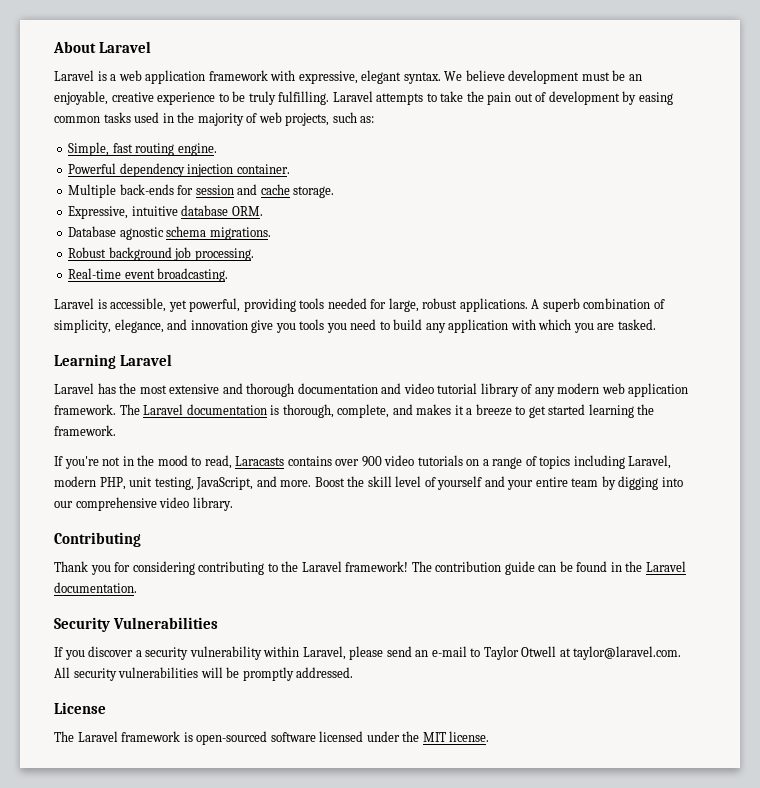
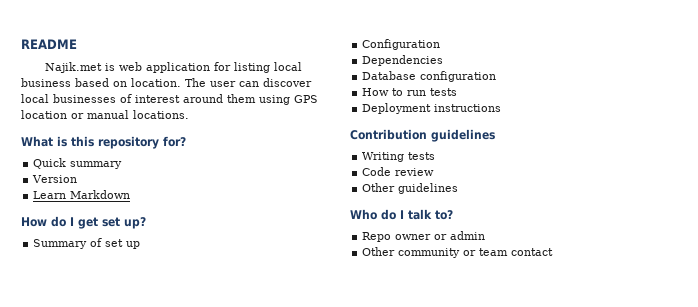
[53,41,151,53] [54,70,642,84] [54,91,673,105] [54,112,375,126] [68,142,217,156] [68,163,290,177] [68,184,335,198] [68,205,263,219] [68,226,271,240] [68,247,254,261] [68,268,229,282] [54,298,665,312] [54,319,656,333] [54,354,172,369] [54,383,689,397] [54,404,655,418] [54,425,116,436] [54,455,672,469] [54,476,683,490] [54,497,233,511] [54,532,141,547] [54,561,686,575] [54,582,137,593] [54,617,218,632] [54,646,682,660] [54,667,354,681] [54,702,106,714] [54,731,490,745] About Laravel // Laravel is a web application framework with expressive, elegant syntax. We believe development must be an enjoyable, creative experience to be truly fulfilling. Laravel attempts to take the pain out of development by easing common tasks used in the majority of web projects, such as: // Simple, fast routing engine. // Powerful dependency injection container. // Multiple back-ends for session and cache storage. // Expressive, intuitive database ORM. // Database agnostic schema migrations. // Robust background job processing. // Real-time event broadcasting. // Laravel is accessible, yet powerful, providing tools needed for large, robust applications. A superb combination of simplicity, elegance, and innovation give you tools you need to build any application with which you are tasked. // Learning Laravel // Laravel has the most extensive and thorough documentation and video tutorial library of any modern web application framework. The Laravel documentation is thorough, complete, and makes it a breeze to get started learning the framework. // If you're not in the mood to read, Laracasts contains over 900 video tutorials on a range of topics including Laravel, modern PHP, unit testing, JavaScript, and more. Boost the skill level of yourself and your entire team by digging into our comprehensive video library. // Contributing // Thank you for considering contributing to the Laravel framework! The contribution guide can be found in the Laravel documentation. // Security Vulnerabilities // If you discover a security vulnerability within Laravel, please send an e-mail to Taylor Otwell at taylor@laravel.com. All security vulnerabilities will be promptly addressed. // License // The Laravel framework is open-sourced software licensed under the MIT license. -> [21,39,77,49] [45,62,303,73] [21,78,312,87] [21,94,318,105] [21,110,189,119] [21,136,186,149] [33,158,123,169] [32,175,78,183] [33,190,131,199] [21,216,146,229] [33,238,141,249] [362,39,441,50] [362,55,444,66] [362,71,497,82] [362,88,458,96] [362,103,502,114] [350,129,495,142] [362,152,436,162] [362,167,435,176] [362,183,459,194] [350,209,453,220] [362,231,486,242] [362,247,554,258] README // Najik.met is web application for listing local business based on location. The user can discover local businesses of interest around them using GPS location or manual locations. // What is this repository for? // Quick summary // Version // Learn Markdown // How do I get set up? // Summary of set up // Configuration // Dependencies // Database configuration // How to run tests // Deployment instructions // Contribution guidelines // Writing tests // Code review // Other guidelines // Who do I talk to? // Repo owner or admin // Other community or team contact

